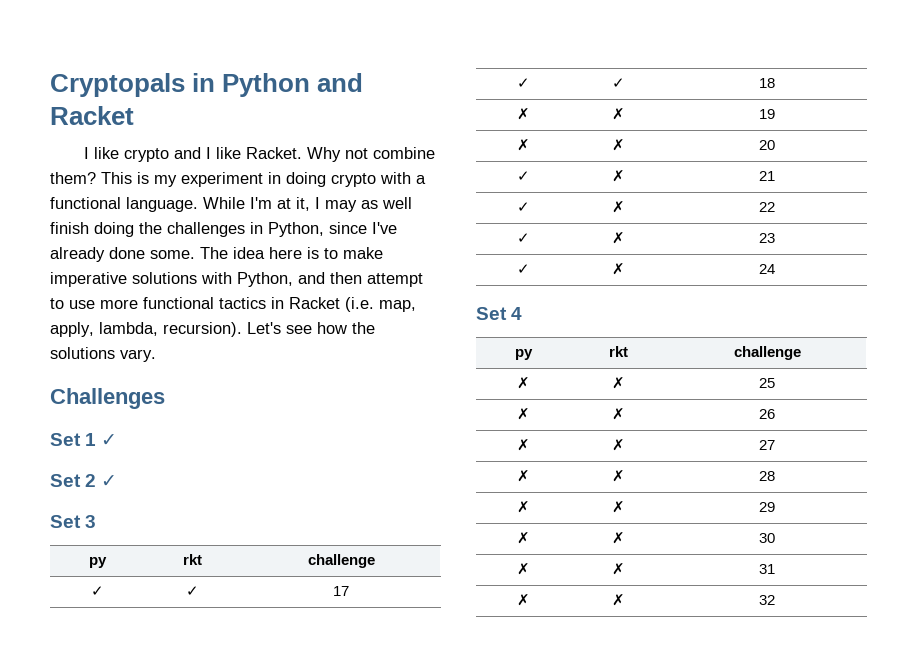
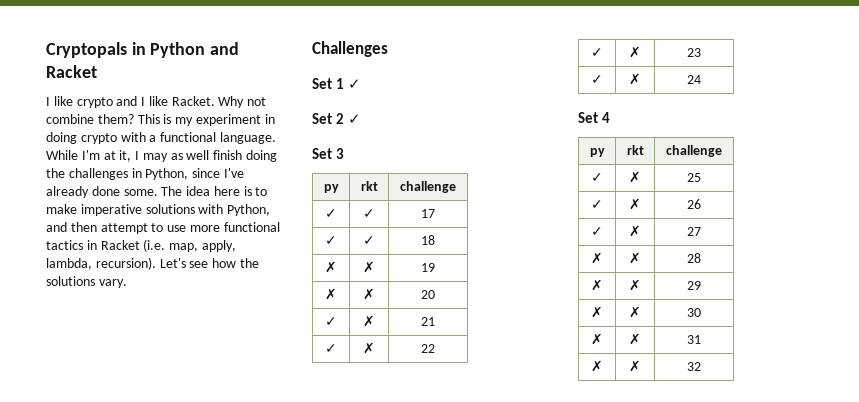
[516,377,530,389] ✗ -> [591,173,603,182] ✓
[516,408,530,420] ✗ -> [591,200,603,209] ✓
[516,439,530,451] ✗ -> [591,227,603,236] ✓

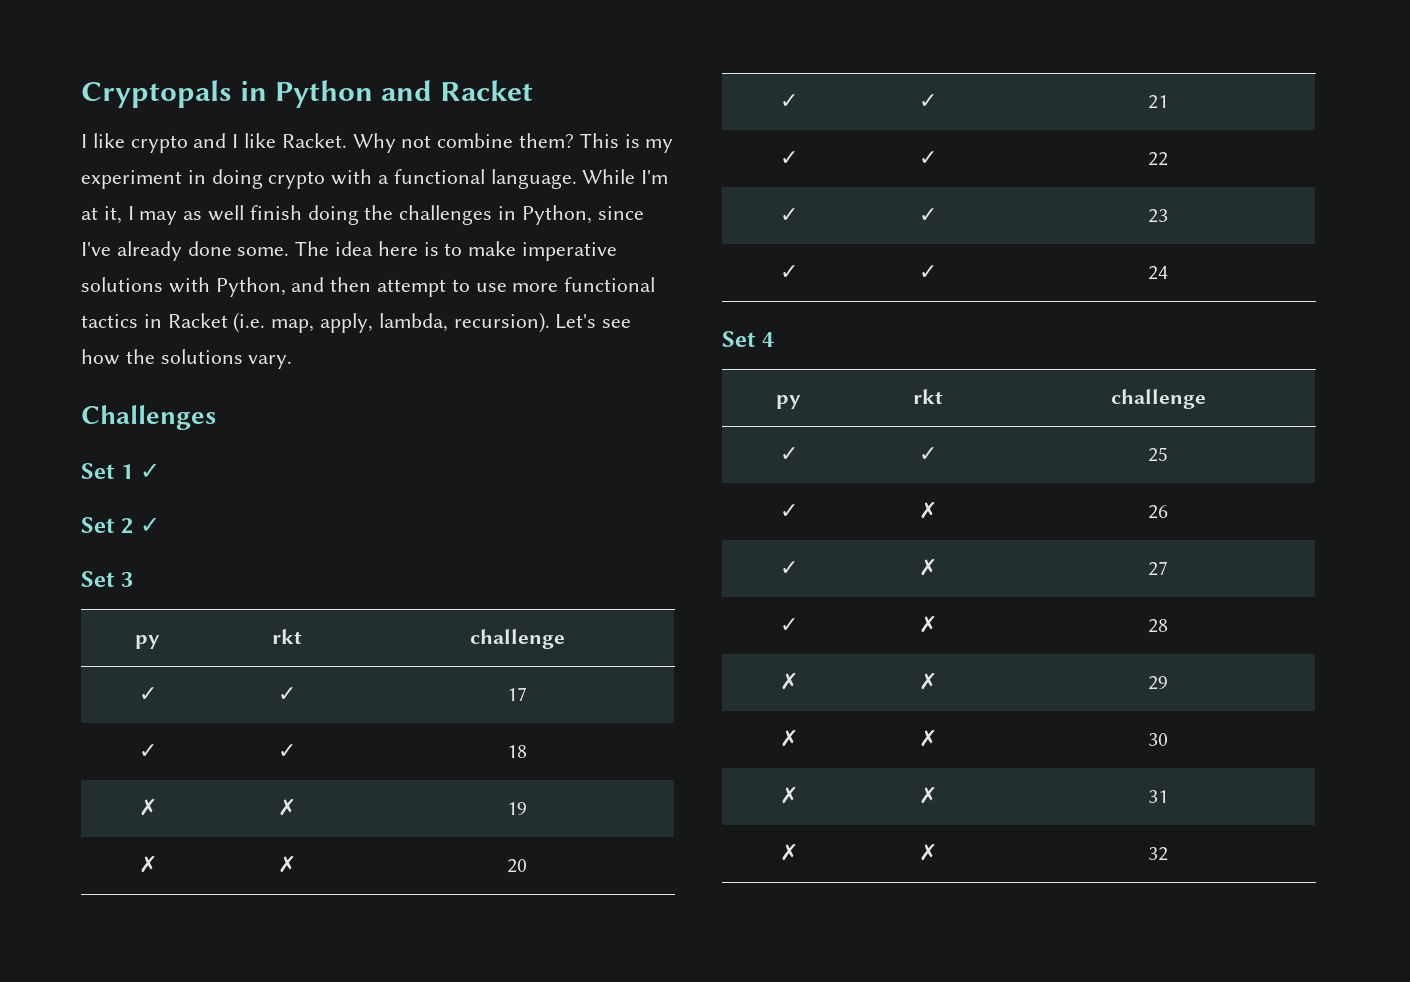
[363,315,375,327] ✗ -> [918,94,937,108] ✓
[363,342,375,354] ✗ -> [918,151,937,165] ✓
[629,46,641,58] ✗ -> [918,208,937,222] ✓
[629,73,641,85] ✗ -> [918,265,937,279] ✓
[629,171,641,183] ✗ -> [918,447,937,461] ✓
[591,252,603,264] ✗ -> [779,618,798,632] ✓

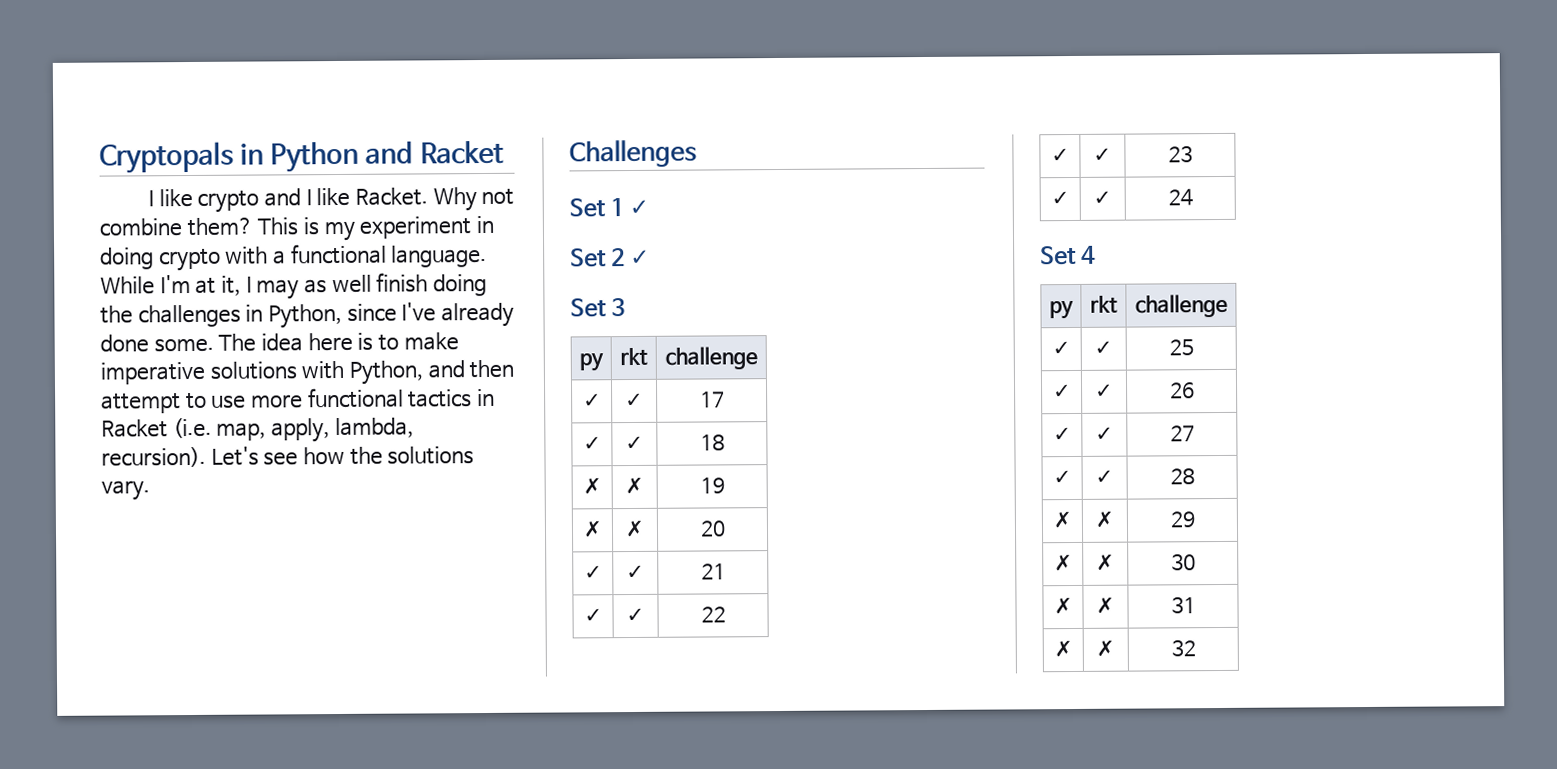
[918,501,937,519] ✗ -> [1095,383,1114,398] ✓
[918,558,937,576] ✗ -> [1095,426,1114,441] ✓
[918,615,937,633] ✗ -> [1095,469,1114,484] ✓

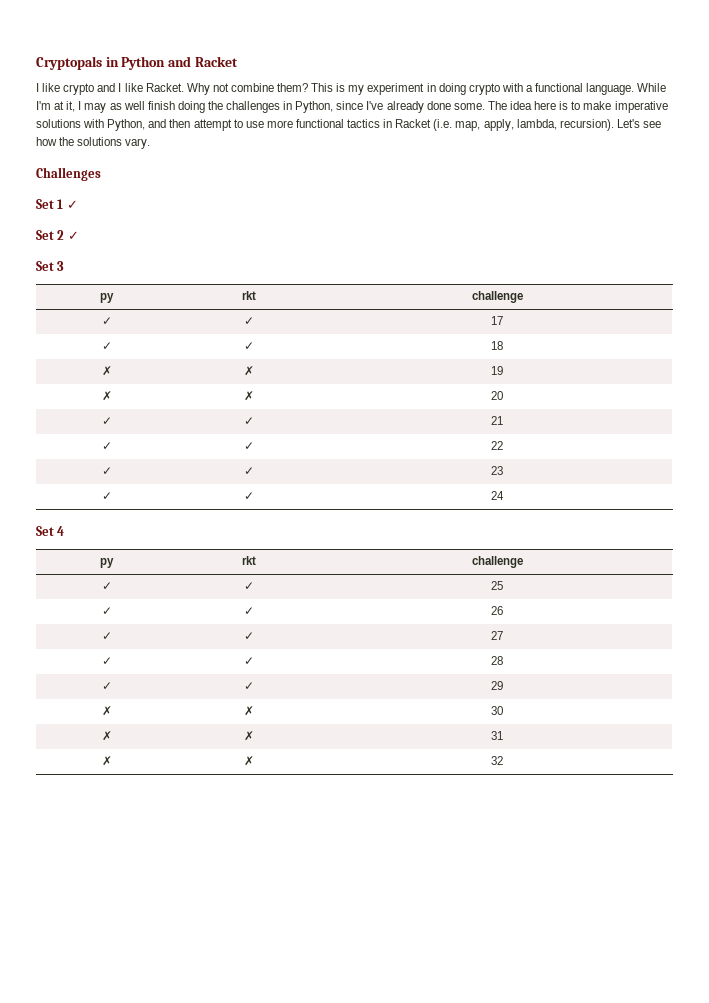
[1052,511,1072,529] [1095,510,1114,528] ✗ | ✗ -> [101,682,112,690] [244,682,254,690] ✓ | ✓

